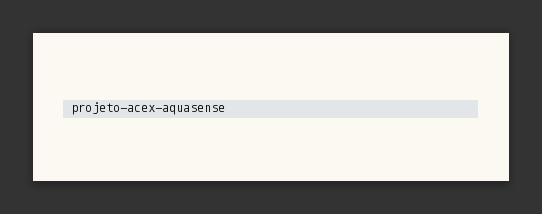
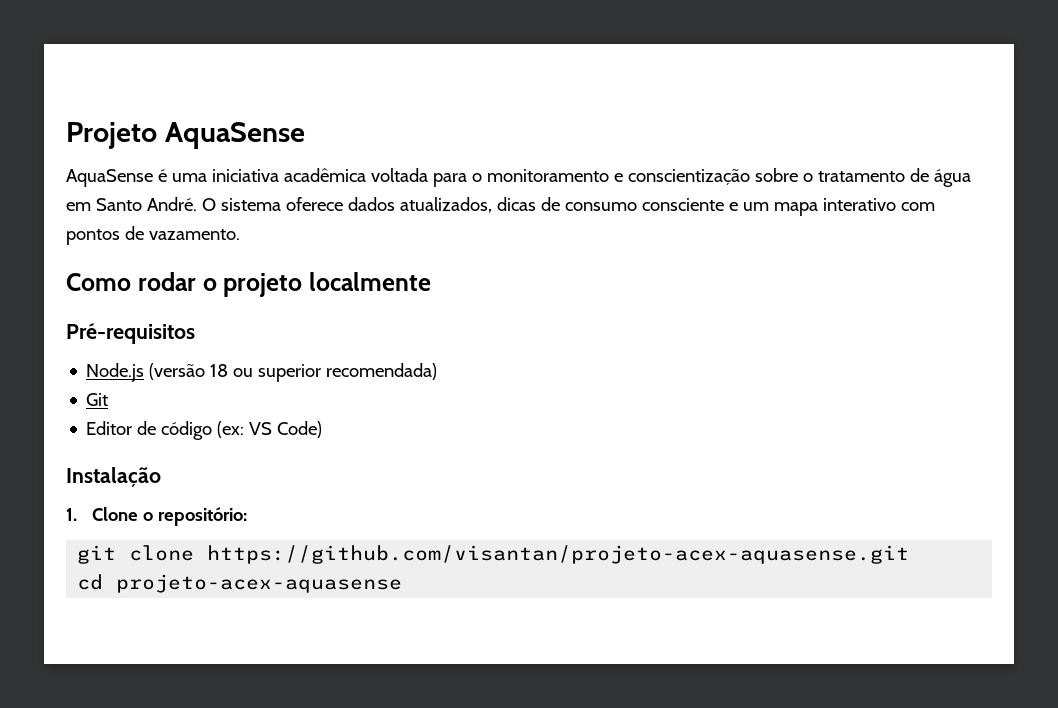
(71, 108) none -> [66,122,305,149] [66,168,971,187] [66,197,935,216] [66,226,240,245] [66,272,431,297] [66,323,195,344] [86,363,438,382] [86,393,109,406] [86,421,323,440] [66,467,161,487] [66,507,248,526] [77,545,910,564] [77,574,104,590] Projeto AquaSense // AquaSense é uma iniciativa acadêmica voltada para o monitoramento e conscientização sobre o tratamento de água em Santo André. O sistema oferece dados atualizados, dicas de consumo consciente e um mapa interativo com pontos de vazamento. // Como rodar o projeto localmente // Pré-requisitos // Node.js (versão 18 ou superior recomendada) // Git // Editor de código (ex: VS Code) // Instalação // 1. Clone o repositório: // git clone https://github.com/visantan/projeto-acex-aquasense.git // cd

